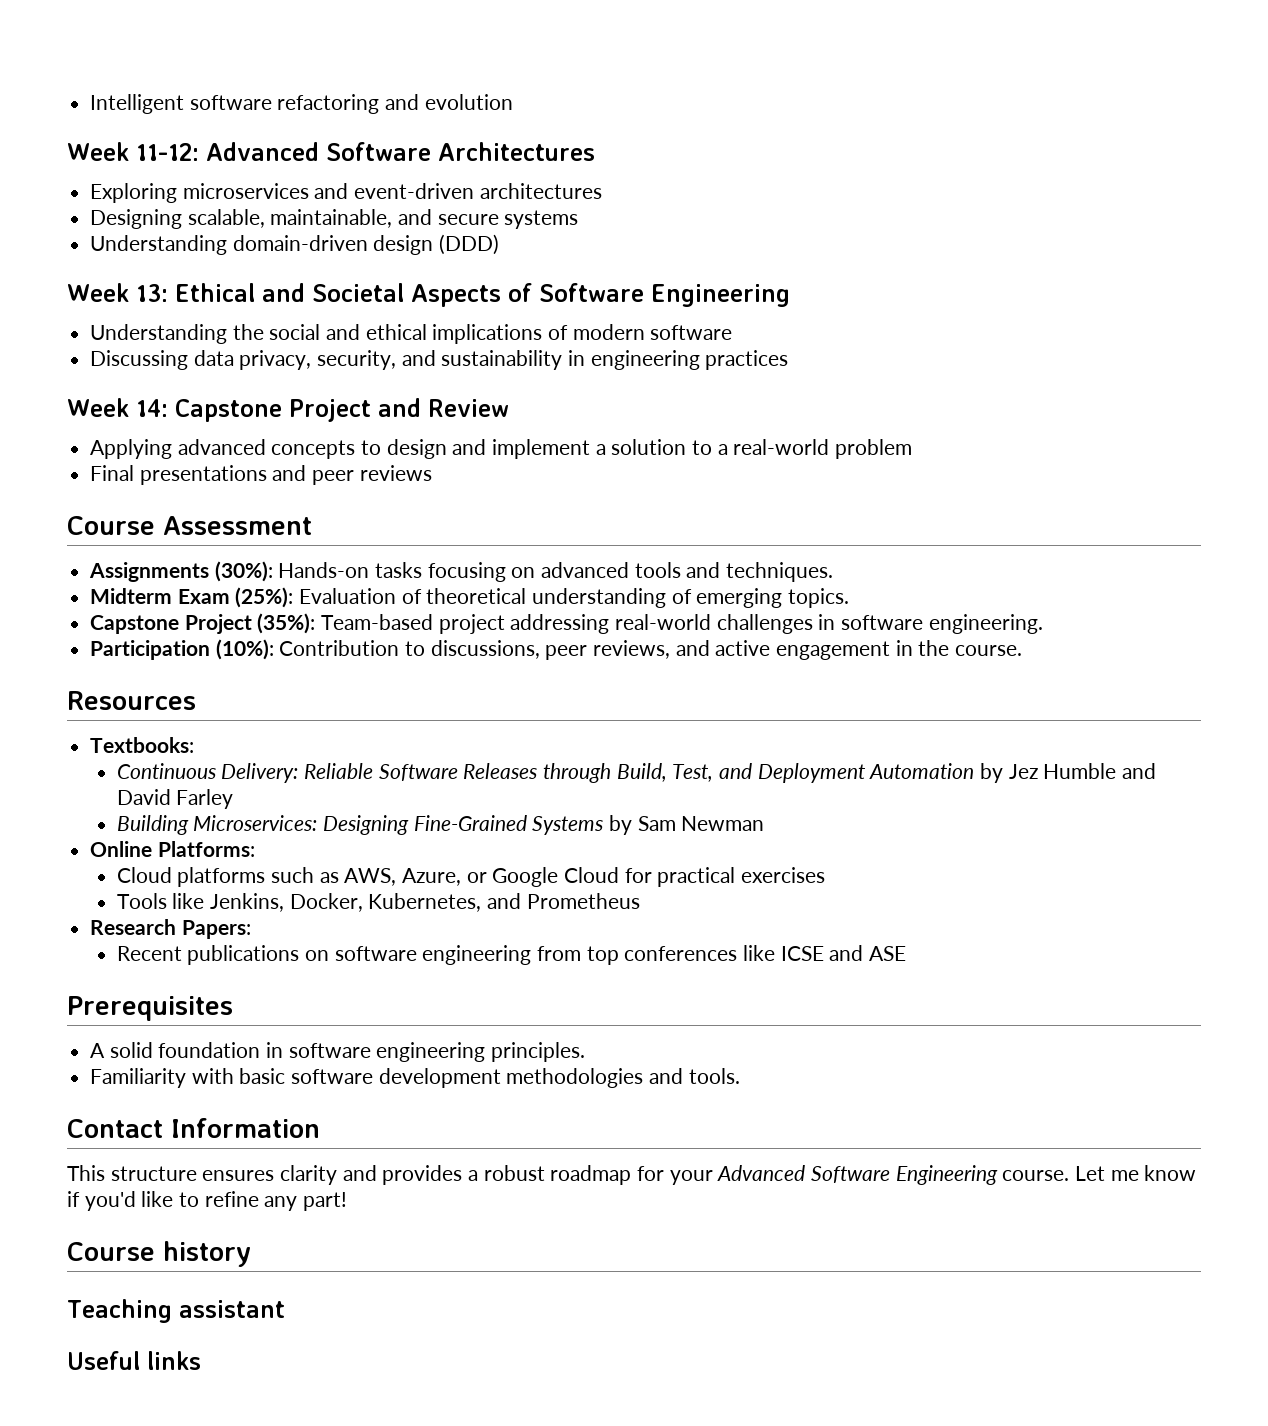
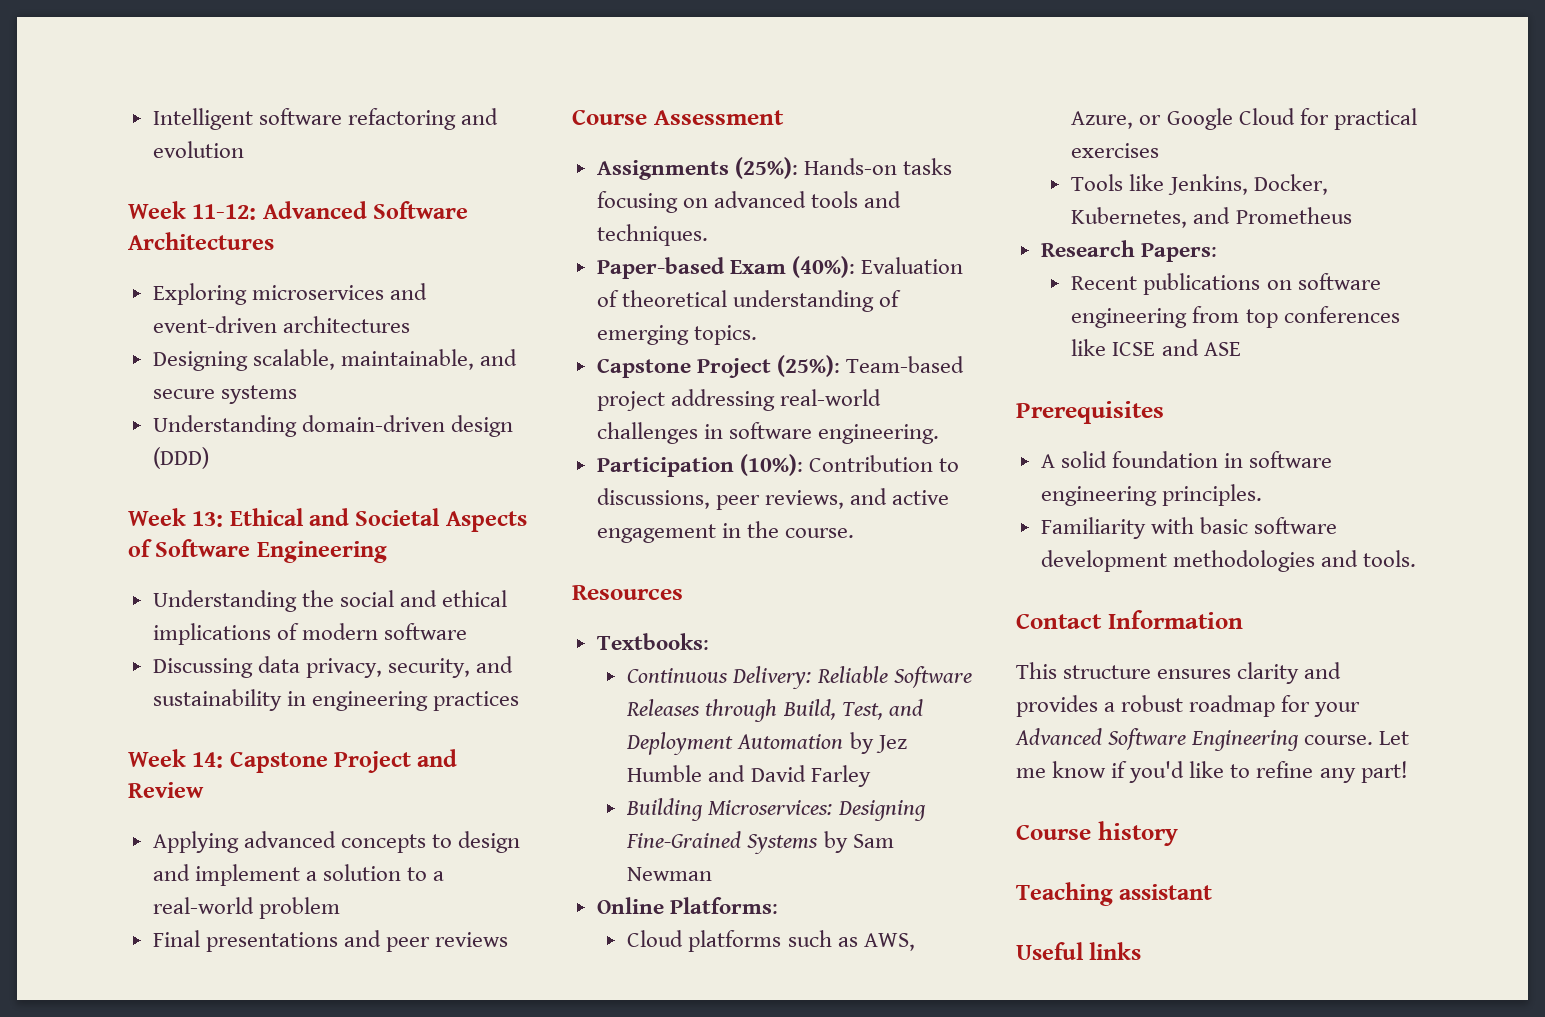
[214,561,273,582] (30%): -> [734,157,798,179] (25%):
[90,587,294,608] Midterm Exam (25%): -> [596,256,855,279] Paper-based Exam (40%):
[257,613,316,634] (35%): -> [776,355,840,377] (25%):

